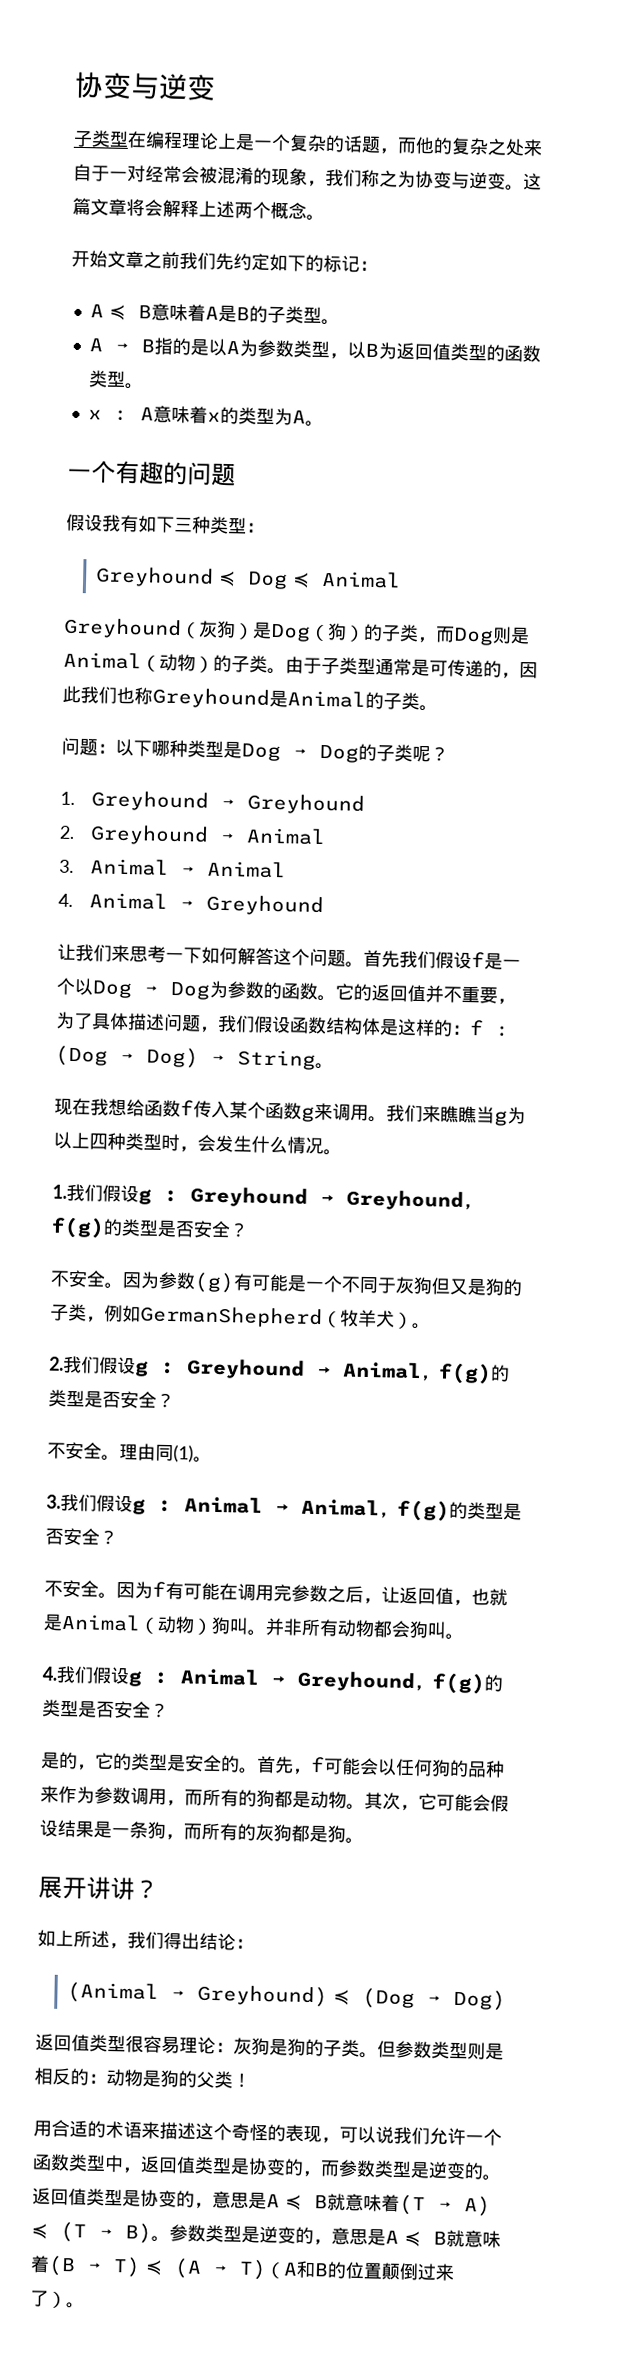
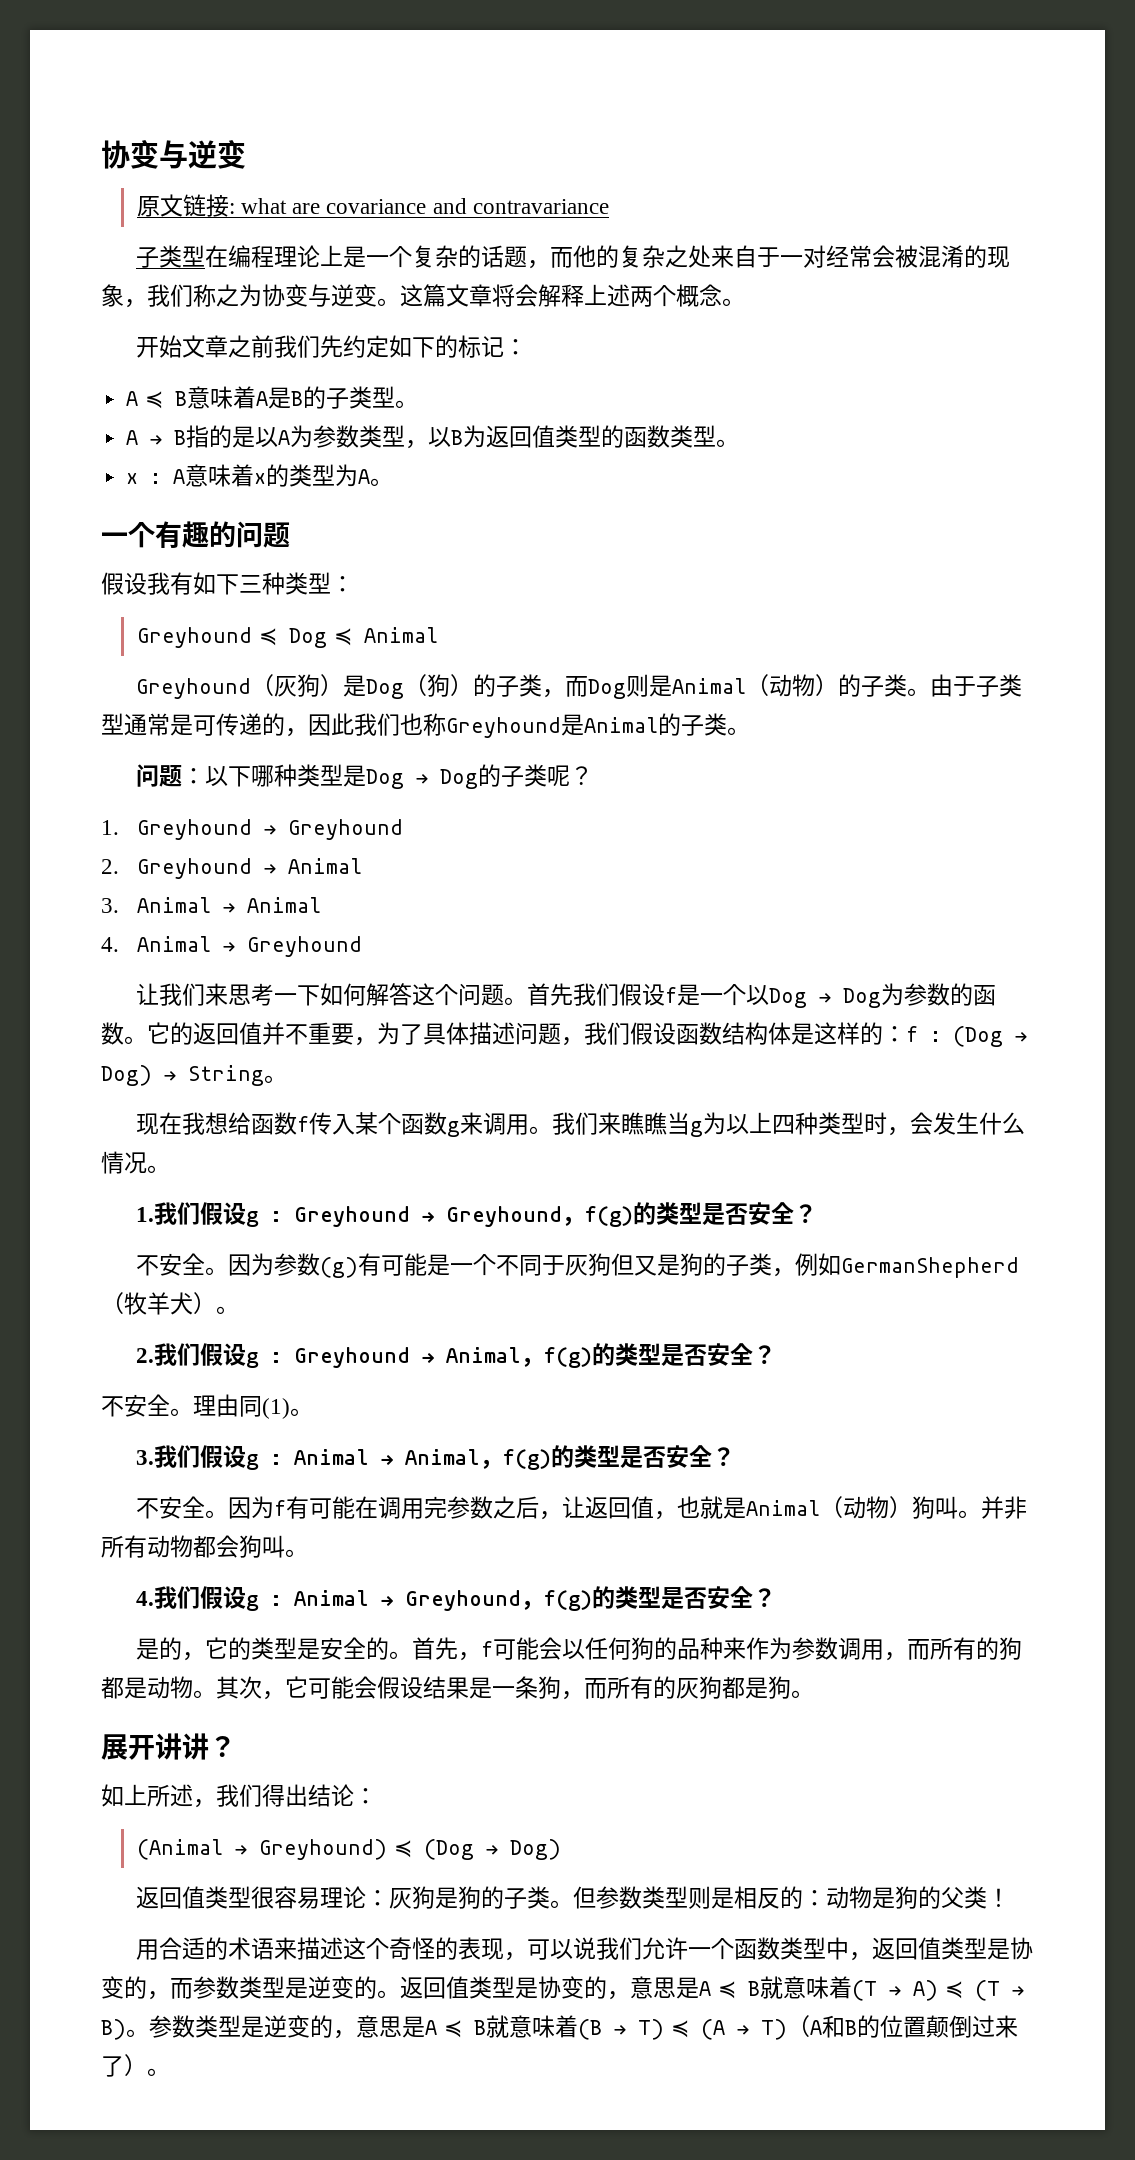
[74,71,216,101] 协变与逆变 -> [101,140,246,169] [136,194,609,217] 协变与逆变 // 原文链接: what are covariance and contravariance

